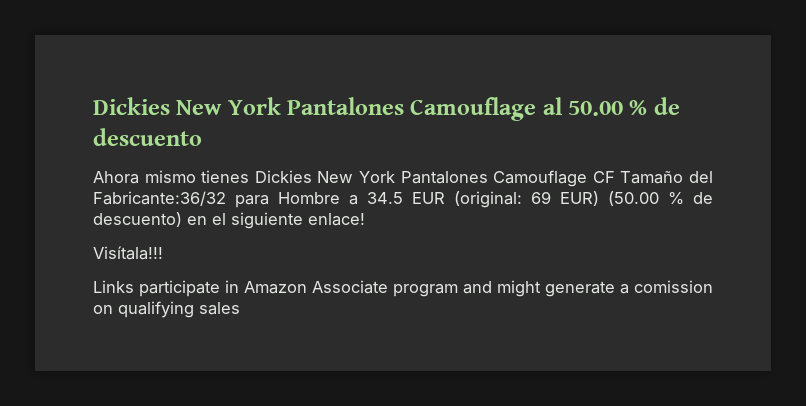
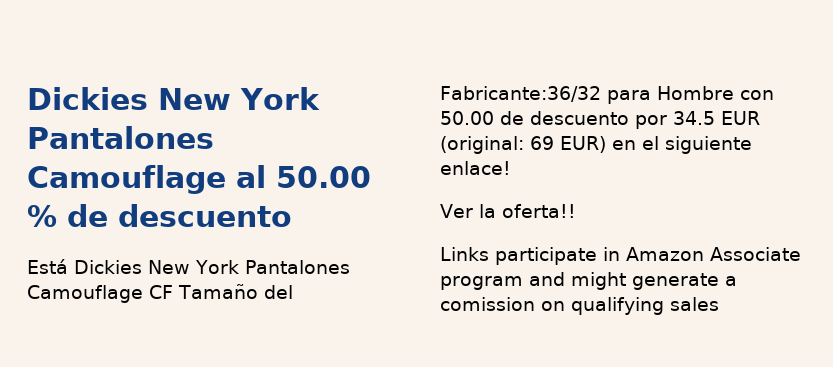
[93,170,250,184] Ahora mismo tienes -> [27,259,68,274] Está
[349,195,358,205] a -> [739,90,774,100] [440,111,667,129] con 50.00 de descuento por
[608,191,713,206] [93,212,182,227] (50.00 % de descuento) -> (606, 144) none
[93,246,163,260] Visítala!!! -> [440,204,576,218] Ver la oferta!!

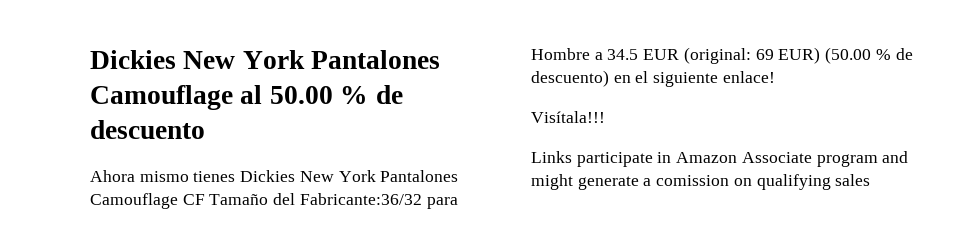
[27,259,68,274] Está -> [90,170,236,182] Ahora mismo tienes
[739,90,774,100] [440,111,667,129] con 50.00 de descuento por -> [594,52,603,60] a
(606, 144) none -> [825,47,913,64] [531,70,609,87] (50.00 % de descuento)
[440,204,576,218] Ver la oferta!! -> [531,111,605,123] Visítala!!!

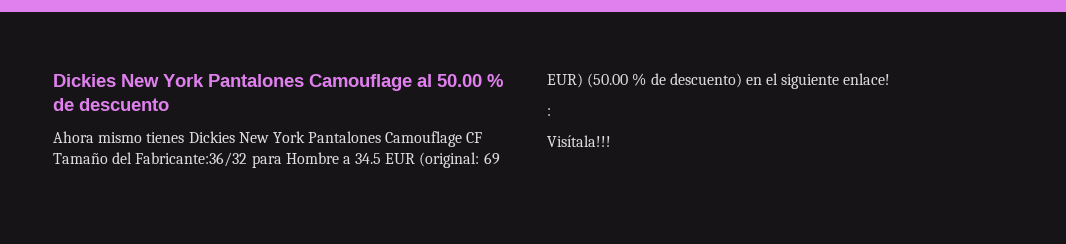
(775, 77) none -> [547,108,551,116] // :
[531,151,909,167] [531,174,871,190] // Links participate in Amazon Associate program and might generate a comission on qualifying sales -> (611, 141) none

